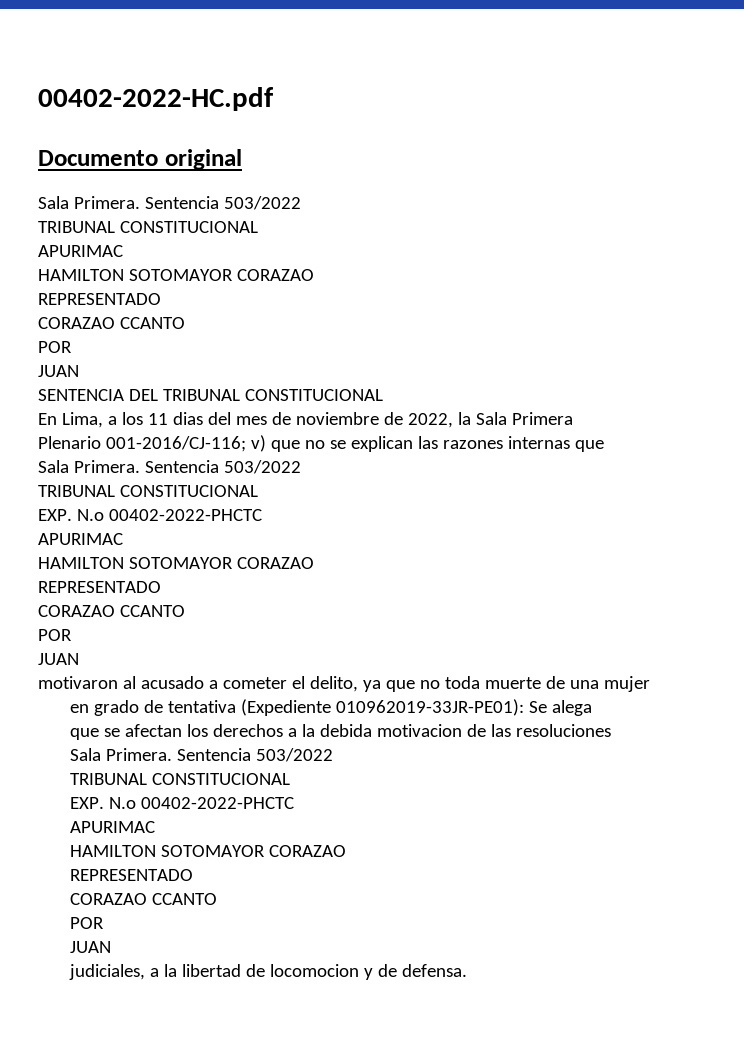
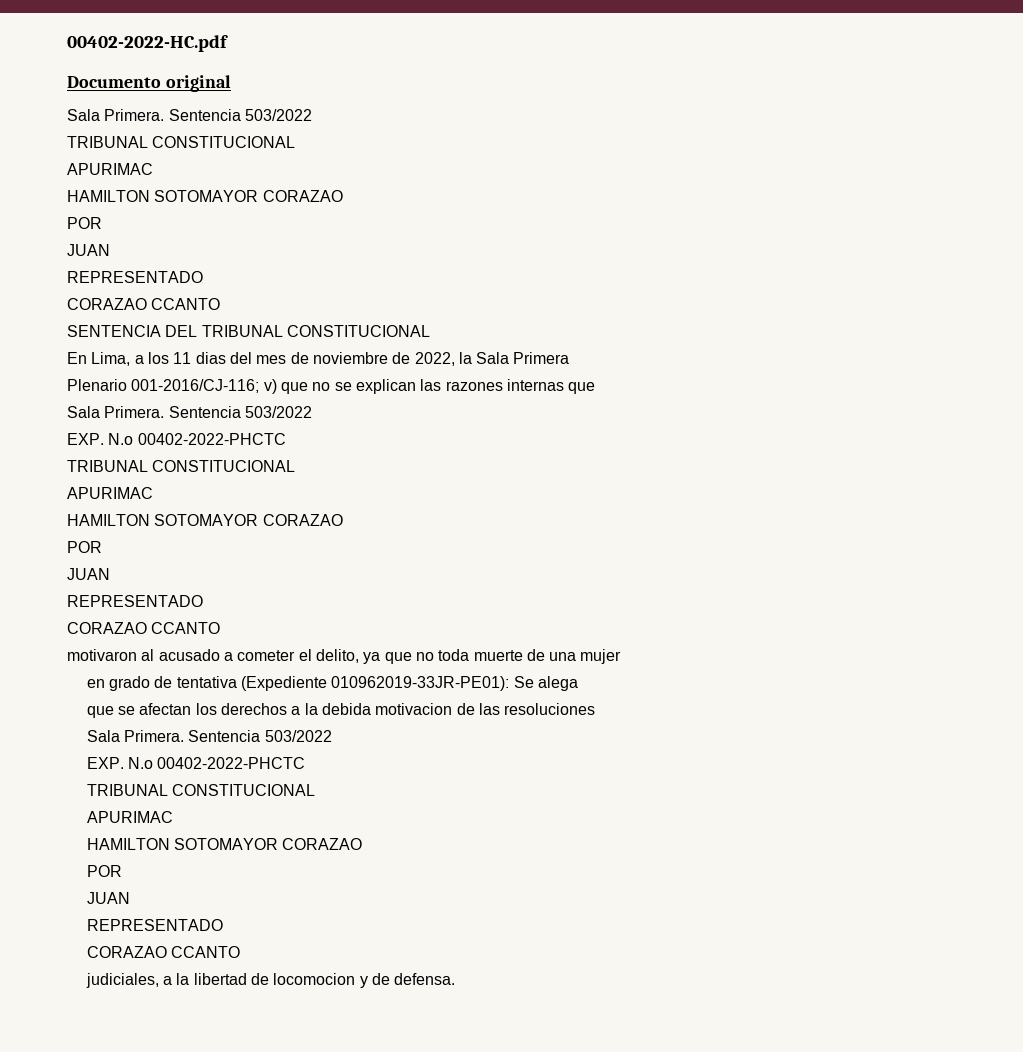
[38,293,161,305] [38,317,185,329] [38,341,72,353] [38,365,79,377] // REPRESENTADO // CORAZAO CCANTO // POR // JUAN -> [67,217,102,229] [67,244,110,256] [67,271,203,283] [67,298,221,310] // POR // JUAN // REPRESENTADO // CORAZAO CCANTO
[38,485,258,497] [38,509,262,521] [38,533,123,545] [38,557,314,569] [38,581,161,593] [38,605,185,617] [38,629,72,641] [38,653,79,665] // TRIBUNAL CONSTITUCIONAL // EXP. N.o 00402-2022-PHCTC // APURIMAC // HAMILTON SOTOMAYOR CORAZAO // REPRESENTADO // CORAZAO CCANTO // POR // JUAN -> [67,433,286,445] [67,460,296,472] [67,487,153,499] [67,514,343,526] [67,541,102,553] [67,568,110,580] [67,595,203,607] [67,622,221,634] // EXP. N.o 00402-2022-PHCTC // TRIBUNAL CONSTITUCIONAL // APURIMAC // HAMILTON SOTOMAYOR CORAZAO // POR // JUAN // REPRESENTADO // CORAZAO CCANTO
[70,773,291,785] [70,797,295,809] [70,821,156,833] [70,845,347,857] [70,869,194,881] [70,893,218,905] [70,917,105,929] [70,941,112,953] // TRIBUNAL CONSTITUCIONAL // EXP. N.o 00402-2022-PHCTC // APURIMAC // HAMILTON SOTOMAYOR CORAZAO // REPRESENTADO // CORAZAO CCANTO // POR // JUAN -> [86,757,306,769] [86,784,316,796] [86,811,173,823] [86,838,363,850] [86,865,122,877] [86,892,130,904] [86,919,223,931] [86,946,241,958] // EXP. N.o 00402-2022-PHCTC // TRIBUNAL CONSTITUCIONAL // APURIMAC // HAMILTON SOTOMAYOR CORAZAO // POR // JUAN // REPRESENTADO // CORAZAO CCANTO

